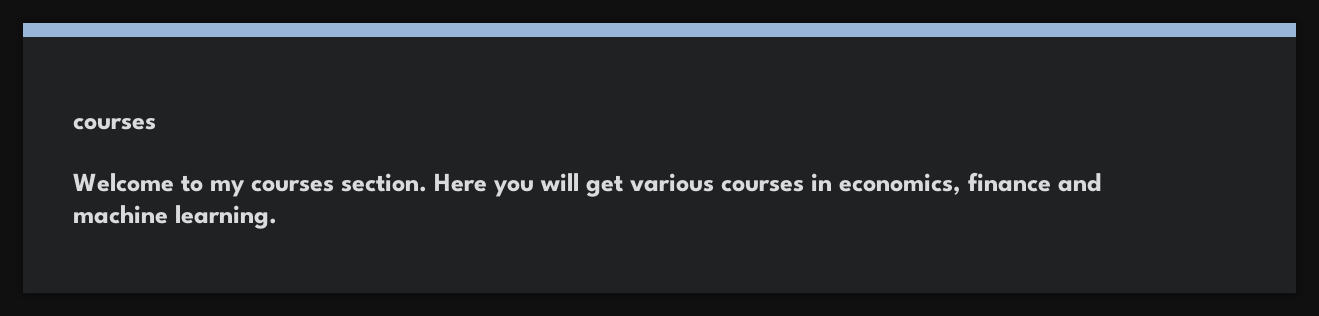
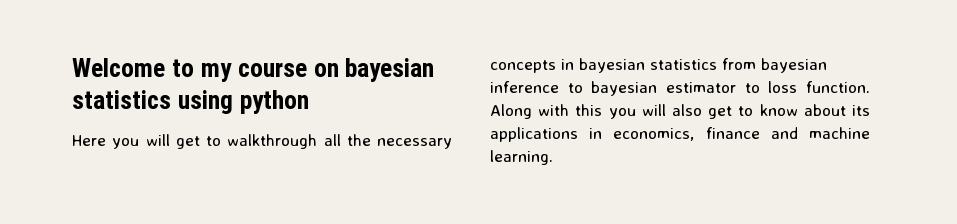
[73,118,156,130] courses // -> (72, 67) none
[251,173,805,197] courses section. Here you will get various courses -> [237,58,435,82] [72,90,309,114] [72,134,452,149] [490,58,827,73] [490,81,870,96] [490,104,870,119] [490,127,578,142] course on bayesian statistics using python // Here you will get to walkthrough all the necessary concepts in bayesian statistics from bayesian inference to bayesian estimator to loss function. Along with this you will also get to know about its applications

